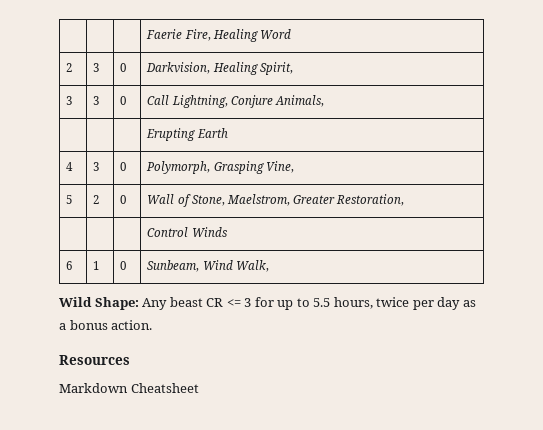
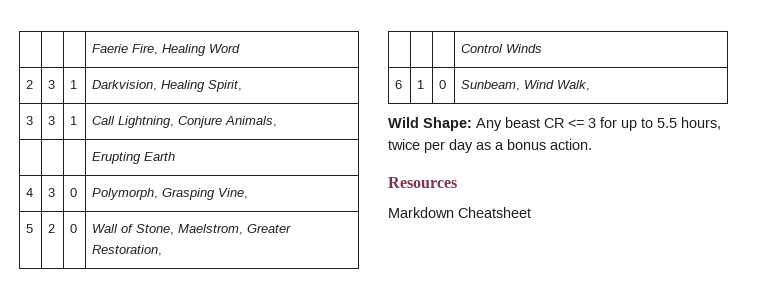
[120,63,127,72] 0 -> [70,80,78,89] 1
[120,96,127,105] 0 -> [70,116,78,125] 1

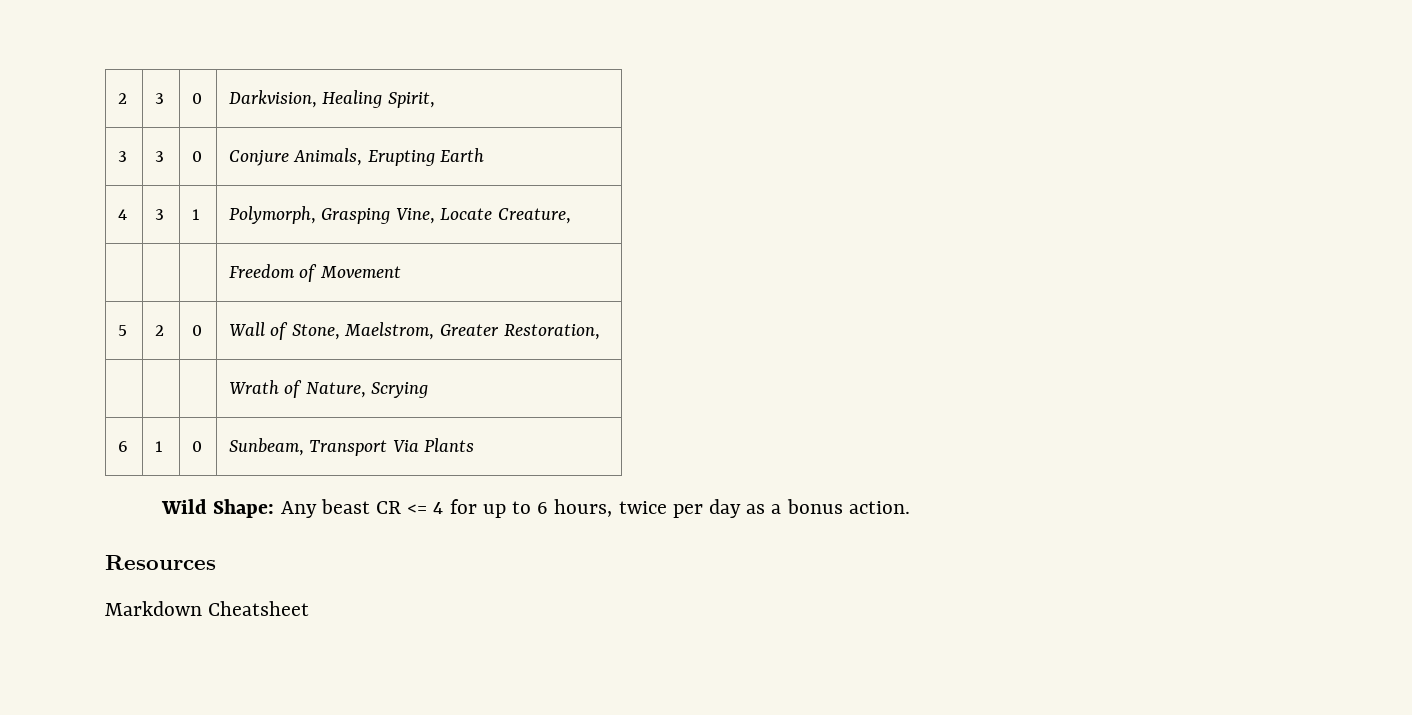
[92,44,241,56] | | | Faerie Fire, Healing Word // -> (117, 98) none
[70,80,78,89] 1 -> [191,93,202,104] 0
[70,116,78,125] [92,116,175,128] 1 | Call Lightning, -> [191,151,202,162] 0 |
(278, 121) // | | | -> (363, 157) none
[70,188,78,197] 0 -> [191,209,200,220] 1
(249, 193) none -> [440,208,571,224] [228,264,401,282] Locate Creature, // | | | Freedom of Movement
[461,44,543,53] Control Winds -> [228,380,429,398] Wrath of Nature, Scrying
[524,80,591,91] Wind Walk, -> [309,438,475,456] Transport Via Plants
[588,118,596,128] 3 -> [433,502,444,514] 4
[657,118,677,128] 5.5 -> [537,502,549,514] 6

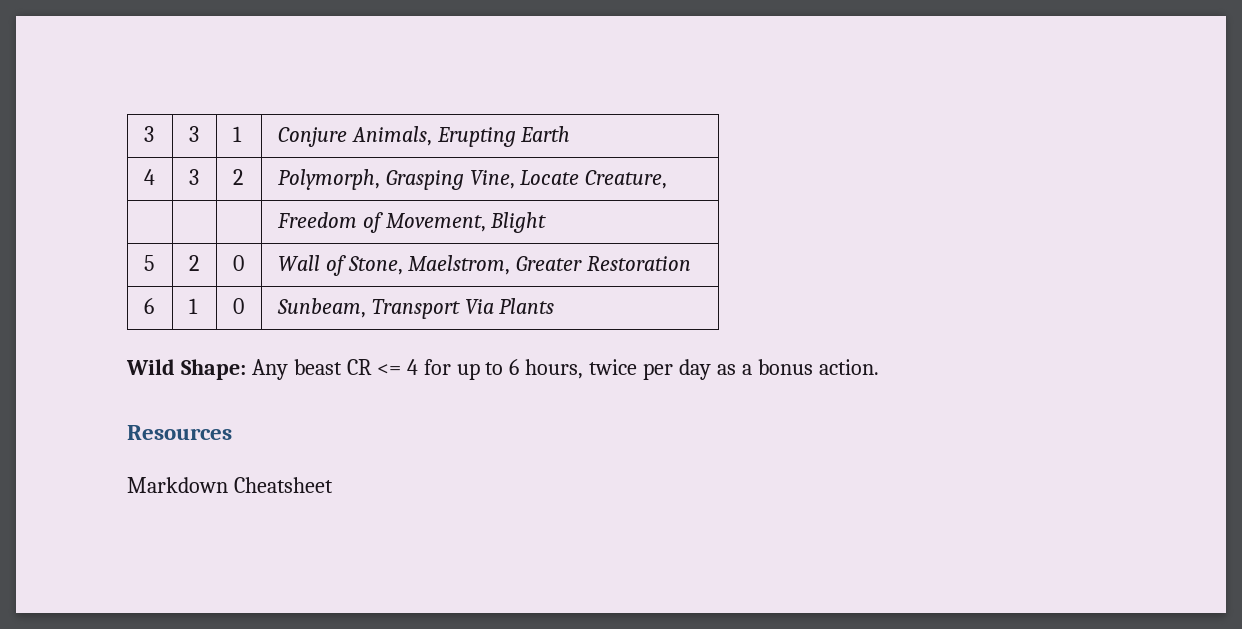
[117,93,127,104] [154,93,164,104] [191,93,202,104] [228,90,435,108] 2 | 3 | 0 | Darkvision, Healing Spirit, // -> (143, 134) none
[191,151,202,162] 0 -> [232,126,242,142] 1
[191,209,200,220] 1 -> [232,169,243,185] 2
[319,266,401,278] Movement -> [385,212,547,233] Movement, Blight
[503,324,600,340] [228,380,429,398] Restoration, // | | | Wrath of Nature, Scrying -> [587,256,692,271] Restoration

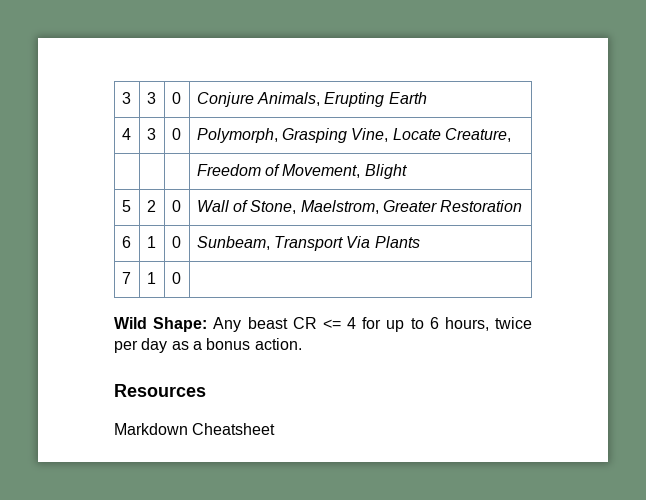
[232,126,242,142] 1 -> [171,92,181,104] 0
[232,169,243,185] 2 -> [171,128,181,140] 0
(555, 306) none -> [121,272,131,284] [146,272,156,284] [171,272,181,284] // 7 | 1 | 0 |

